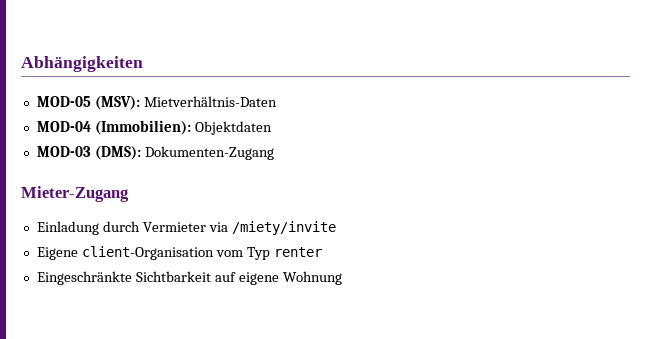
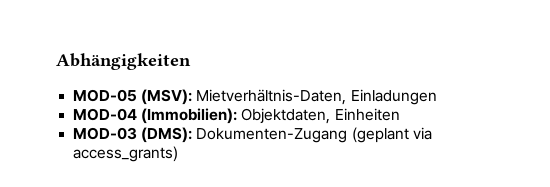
[143,96,277,107] Mietverhältnis-Daten -> [196,89,437,105] Mietverhältnis-Daten, Einladungen
[194,121,272,135] Objektdaten -> [241,108,400,124] Objektdaten, Einheiten
[21,186,129,202] [36,221,336,235] [36,246,322,260] [36,271,342,285] // Mieter-Zugang // Einladung durch Vermieter via /miety/invite // Eigene client-Organisation vom Typ renter // Eingeschränkte Sichtbarkeit auf eigene Wohnung -> [351,127,432,143] [73,146,179,162] (geplant via access_grants)

